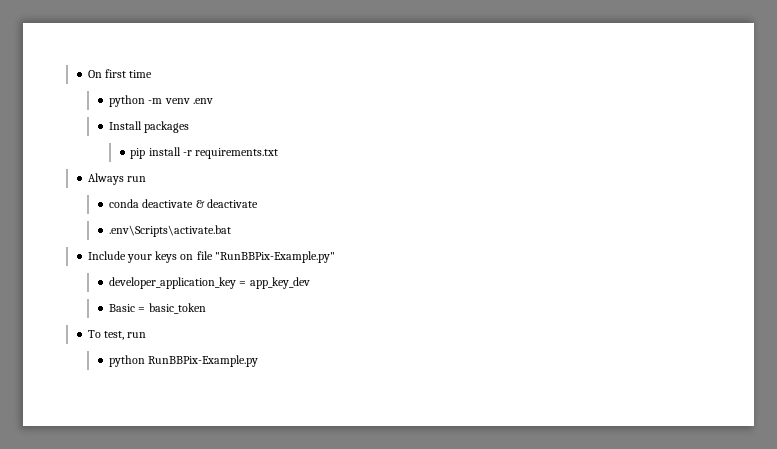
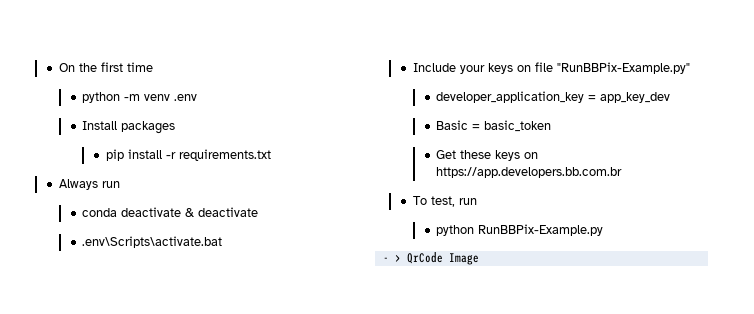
(102, 74) none -> [78,63,97,72] the
(206, 308) none -> [436,150,539,161] [436,167,623,178] // Get these keys on https://app.developers.bb.com.br
(259, 361) none -> [382,252,479,265] // - > QrCode Image

